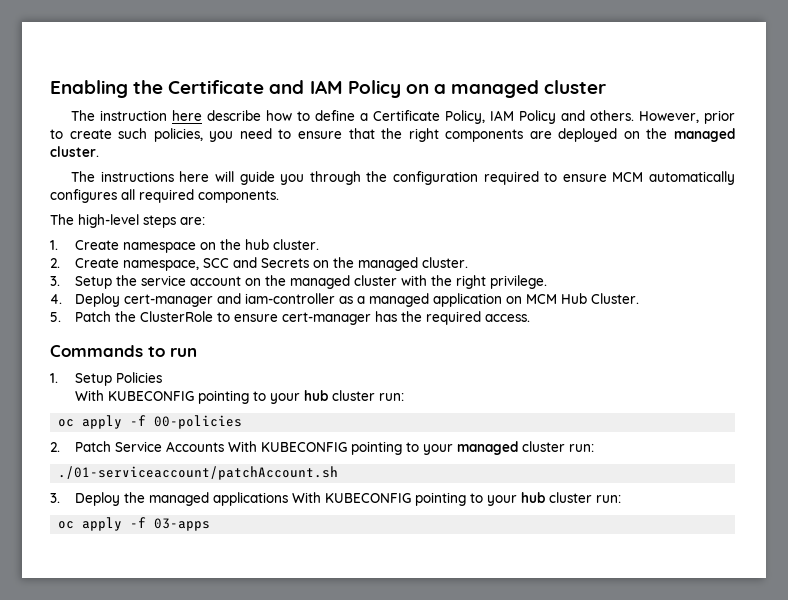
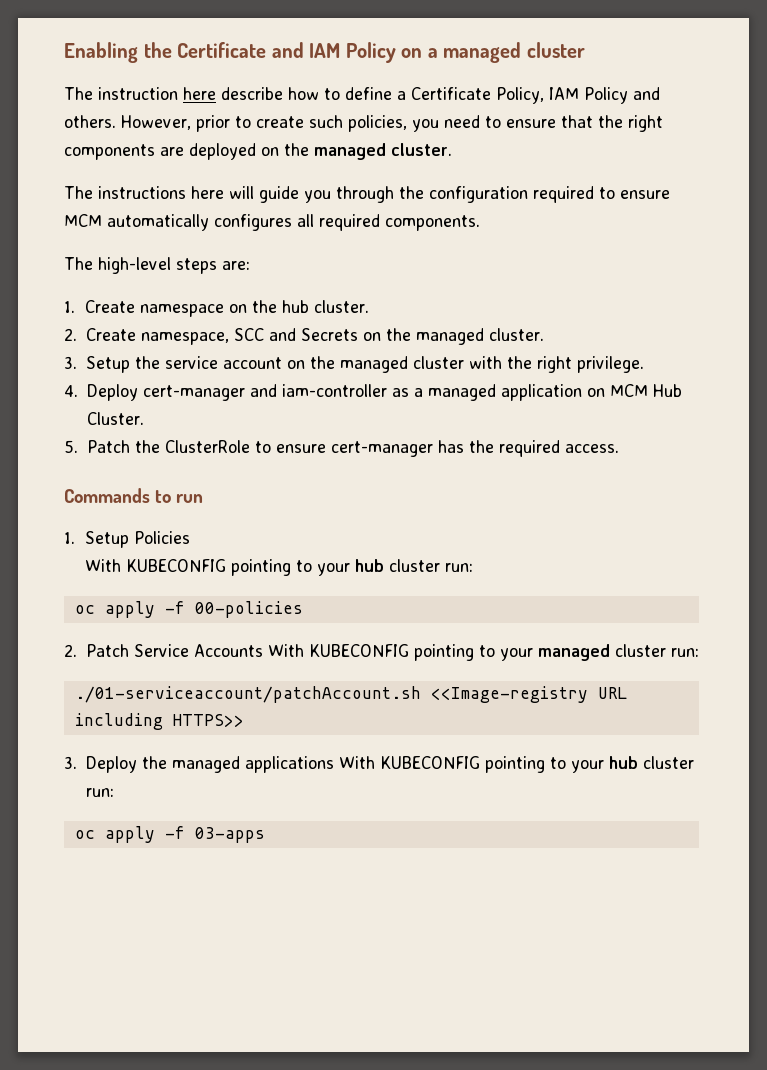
(339, 473) none -> [430,686,627,703] [74,713,244,730] <<Image-registry URL including HTTPS>>

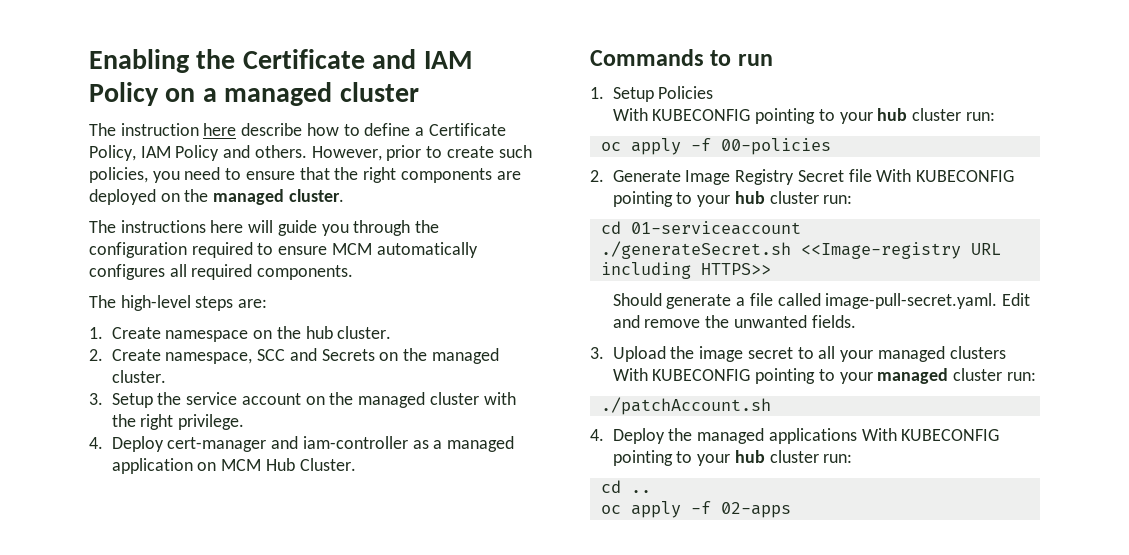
[64,440,619,457] // 5. Patch the ClusterRole to ensure cert-manager has the required access. -> (356, 464) none
[85,644,263,657] Patch Service Accounts -> [612,169,1015,185] [612,191,853,207] [600,221,801,235] [600,241,1001,259] [600,262,771,279] [612,293,1031,309] [612,315,856,328] [590,346,1006,362] Generate Image Registry Secret file With KUBECONFIG pointing to your hub cluster run: // cd 01-serviceaccount // ./generateSecret.sh <<Image-registry URL including HTTPS>> // Should generate a file called image-pull-secret.yaml. Edit and remove the unwanted fields. // 3. Upload the image secret to all your managed clusters
[74,686,627,703] [74,713,244,730] [64,756,77,769] ./01-serviceaccount/patchAccount.sh <<Image-registry URL including HTTPS>> // 3. -> [600,397,771,415] [590,429,604,441] ./patchAccount.sh // 4.
[74,826,265,843] // oc apply -f 03-apps -> [600,480,651,493] [600,501,791,518] // cd .. // oc apply -f 02-apps

